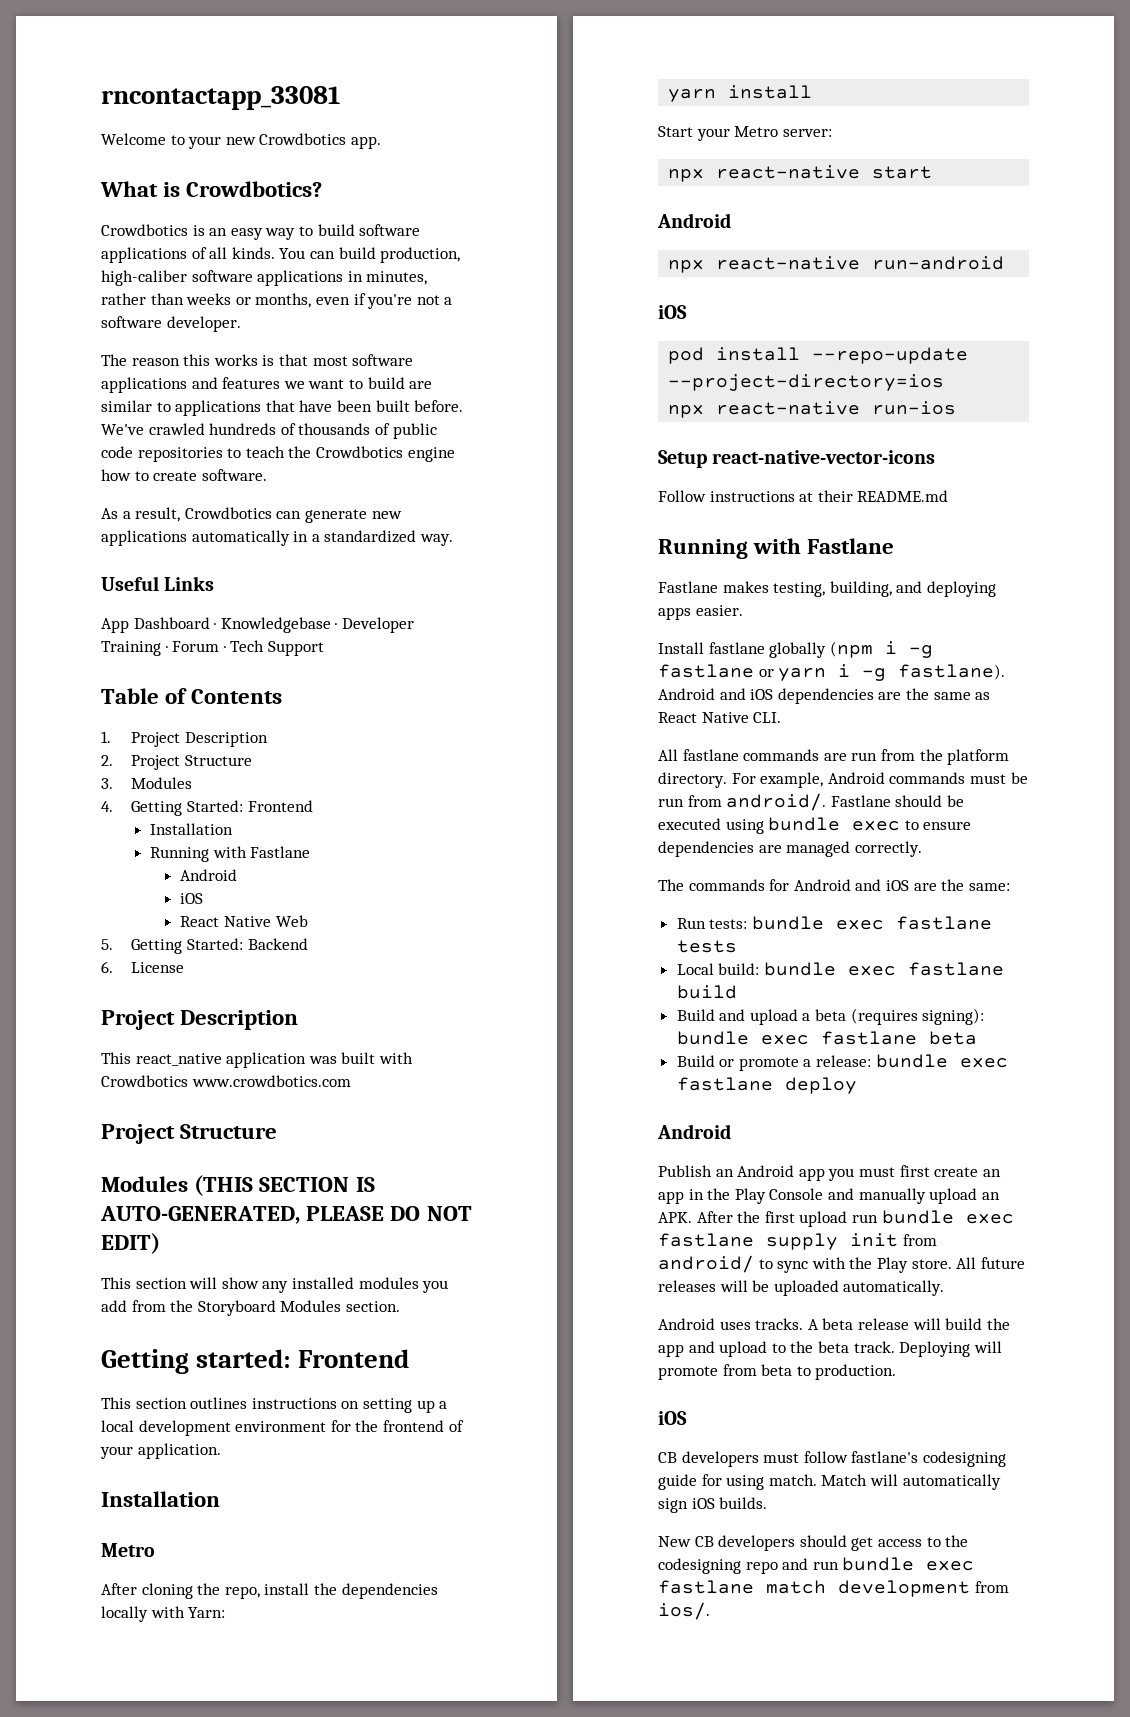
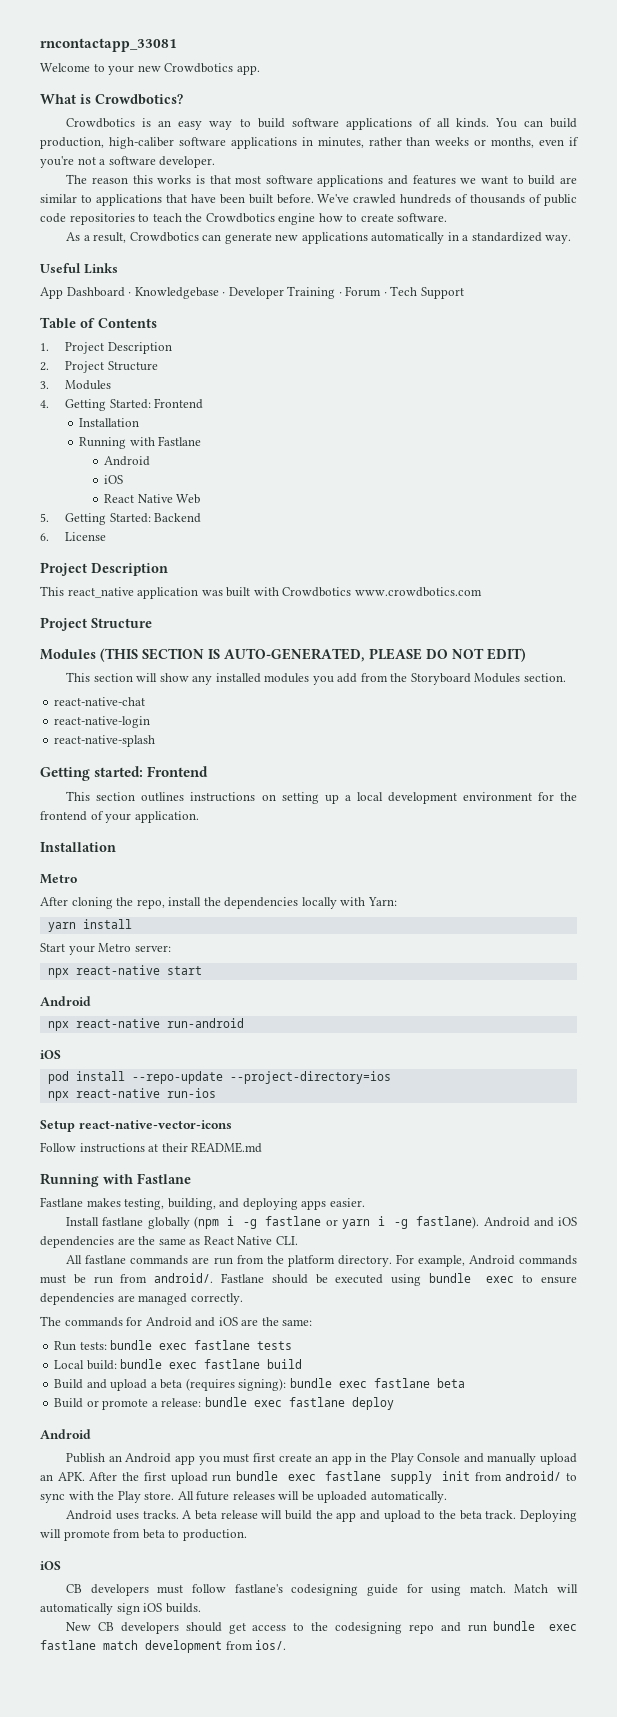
(400, 1306) none -> [54,697,146,706] [54,716,151,728] [54,735,156,747] // react-native-chat // react-native-login // react-native-splash

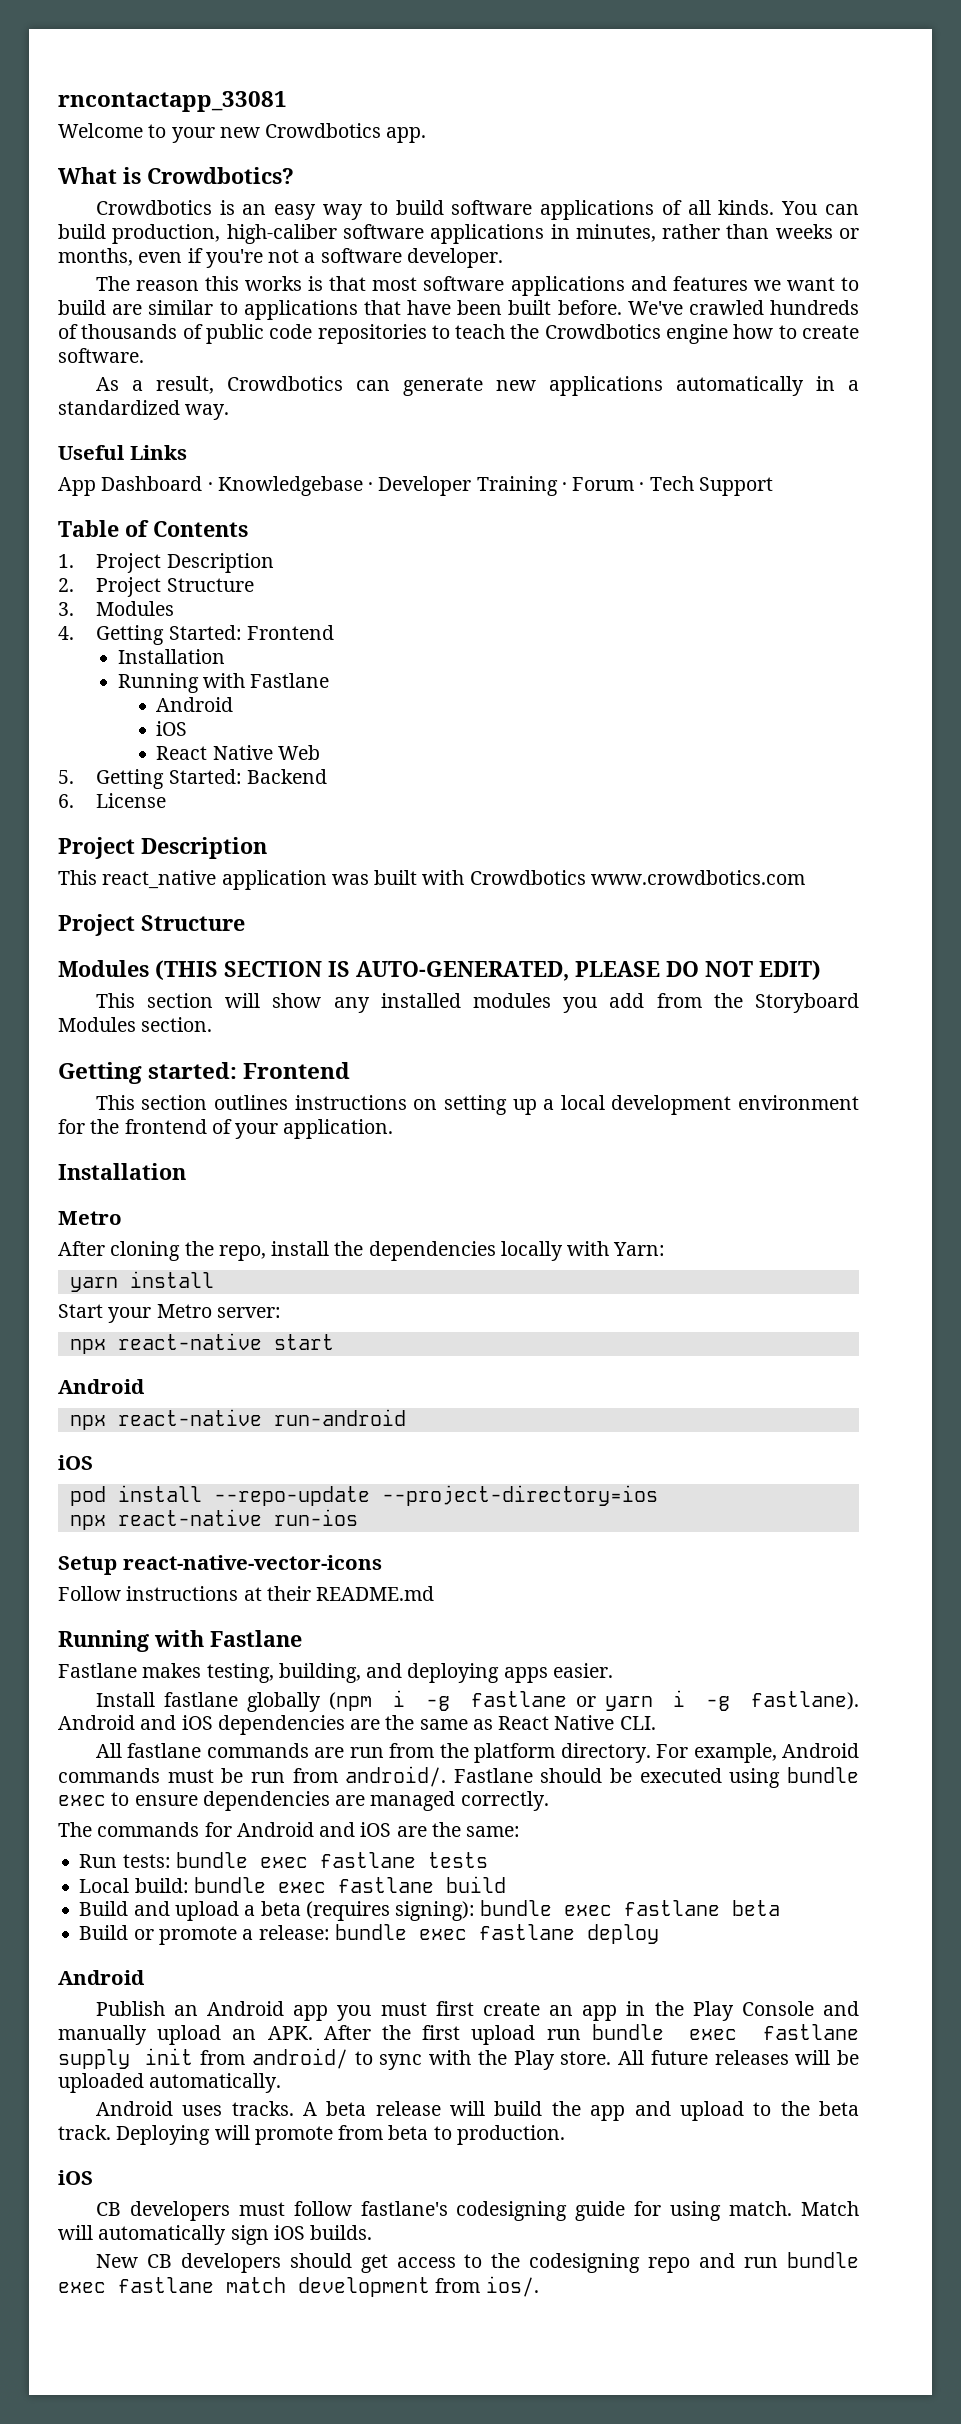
[54,697,146,706] [54,716,151,728] [54,735,156,747] // react-native-chat // react-native-login // react-native-splash -> (213, 1024) none

